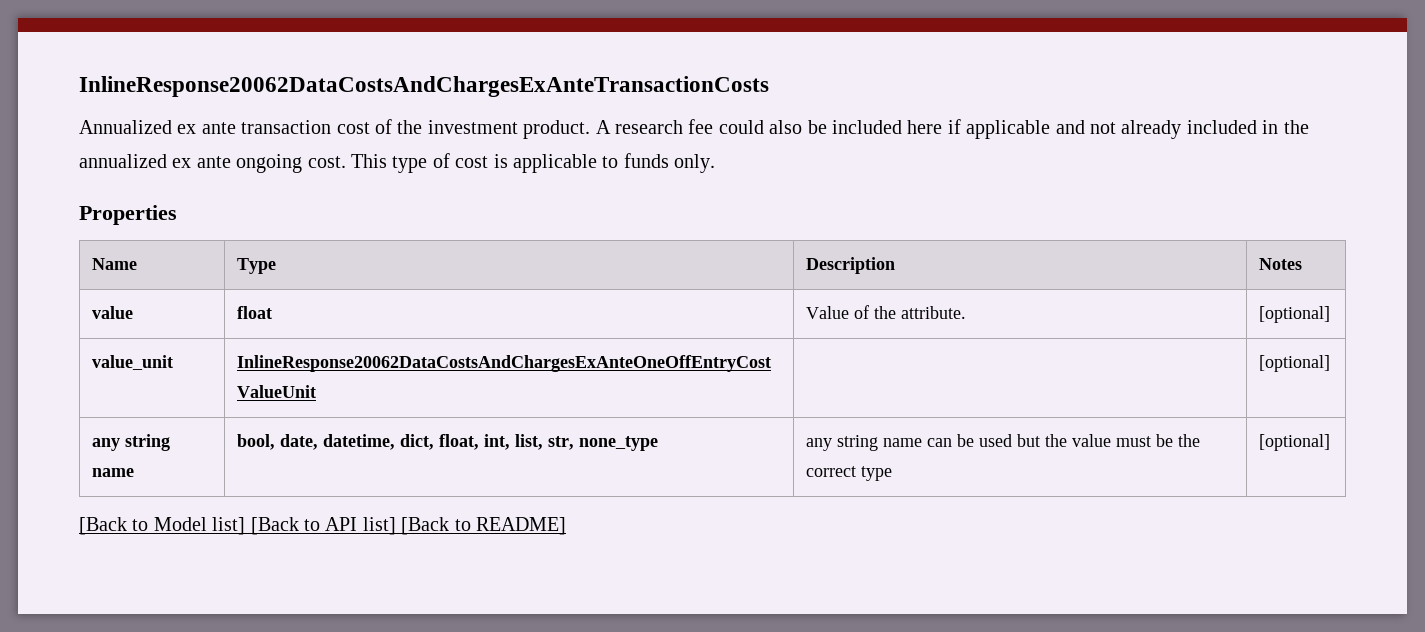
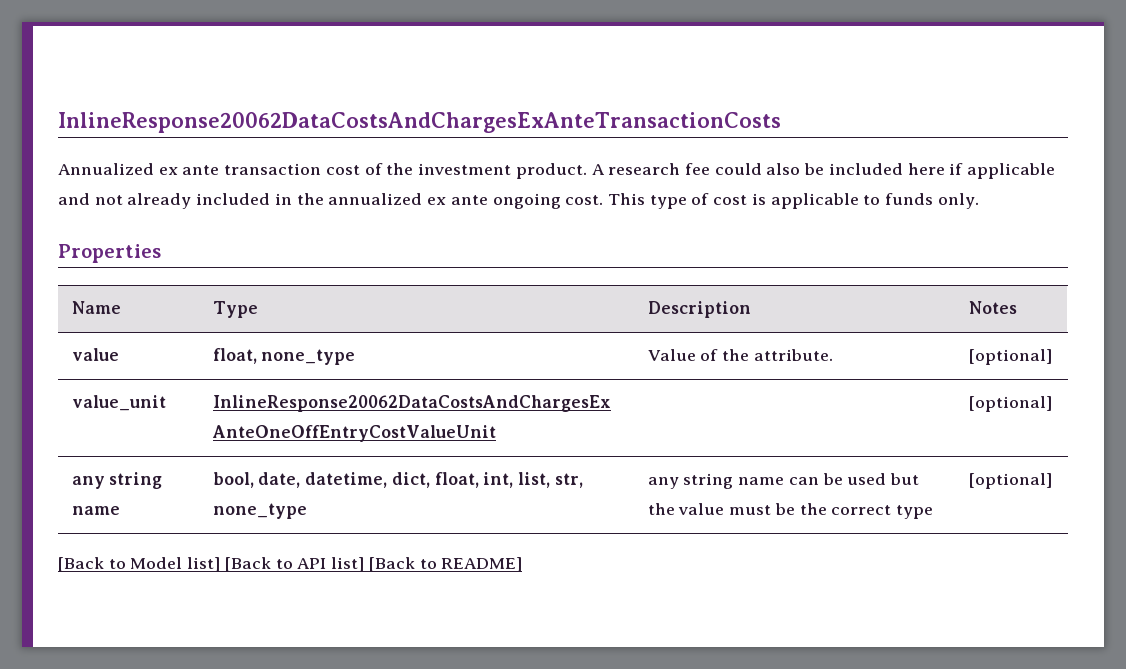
[237,306,273,319] float -> [212,348,356,365] float, none_type

